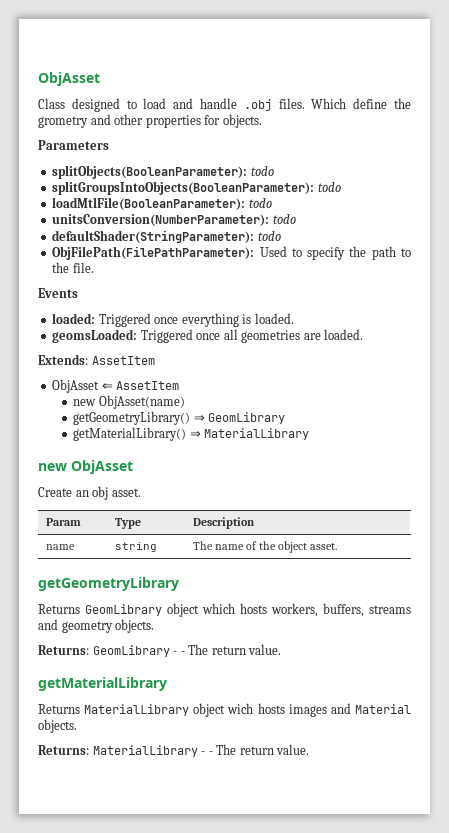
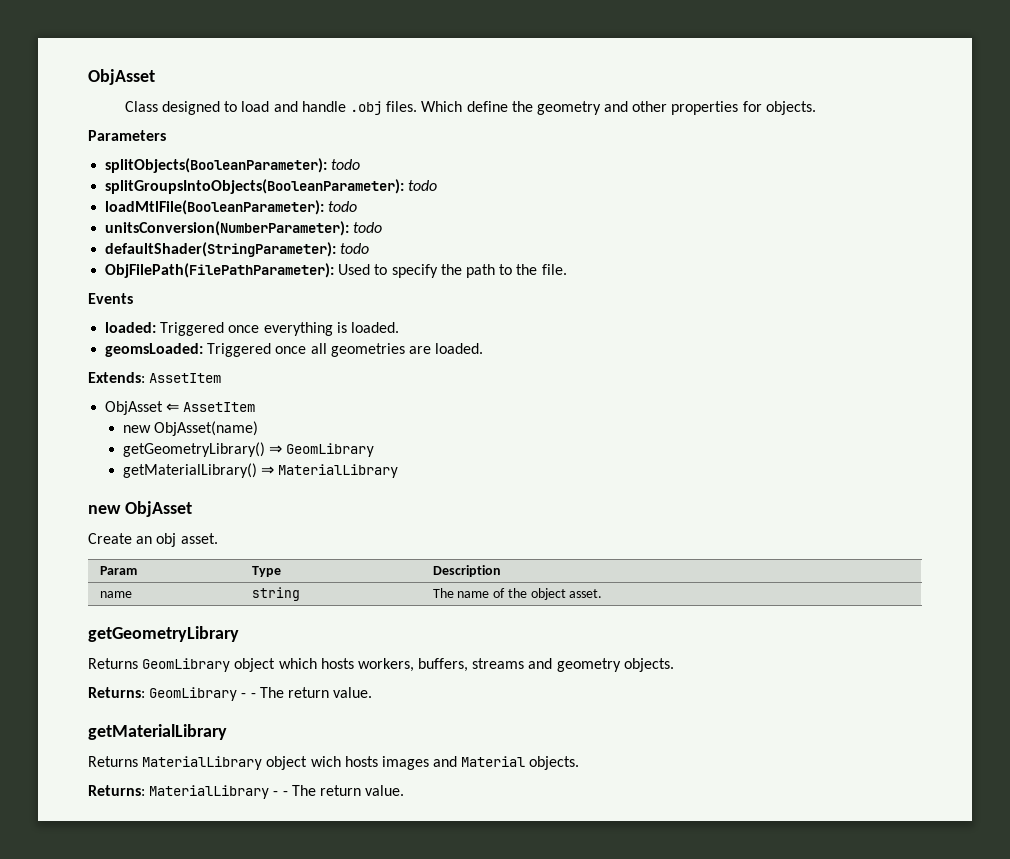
[38,116,88,128] grometry -> [536,101,601,115] geometry

